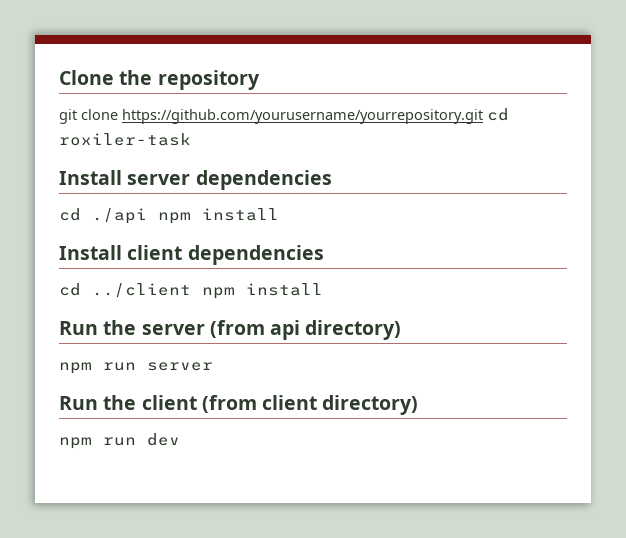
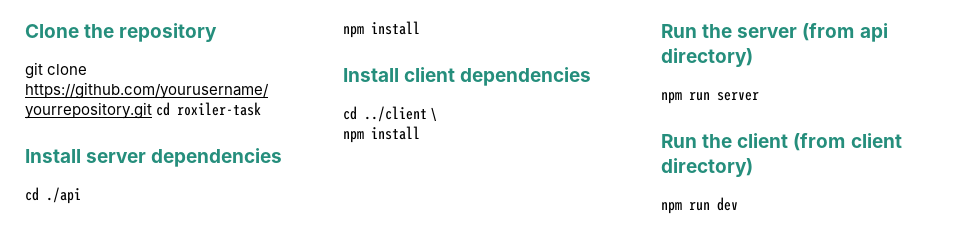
(147, 216) none -> (81, 195) //
(191, 290) none -> [431,107,438,121] \ //

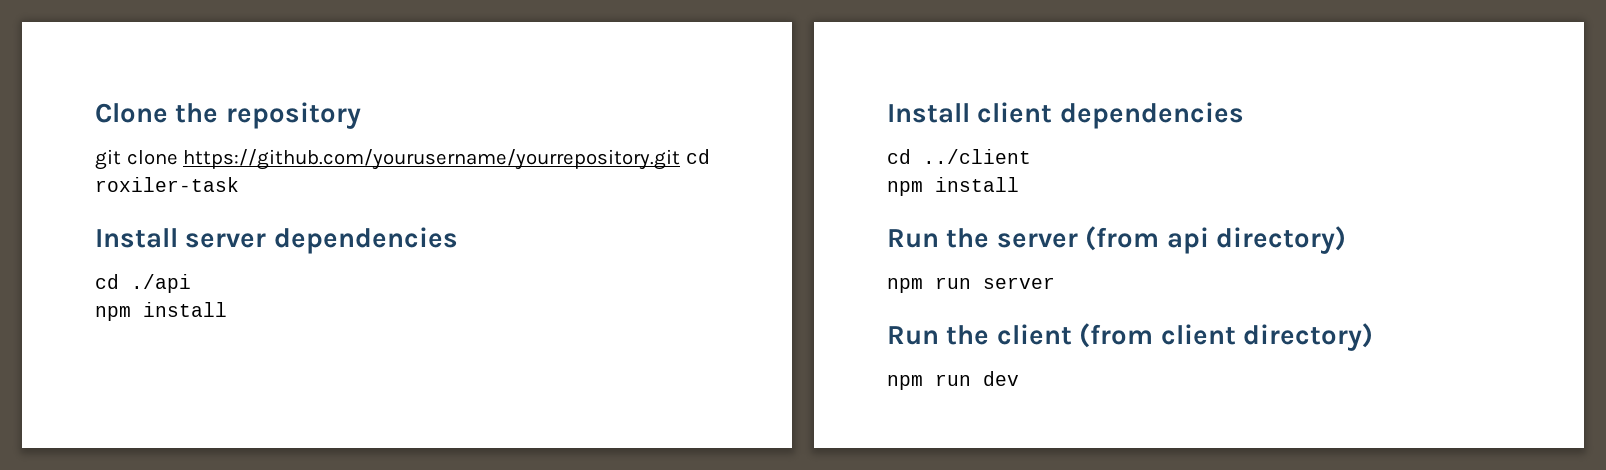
[431,107,438,121] \ -> (1031, 156) none

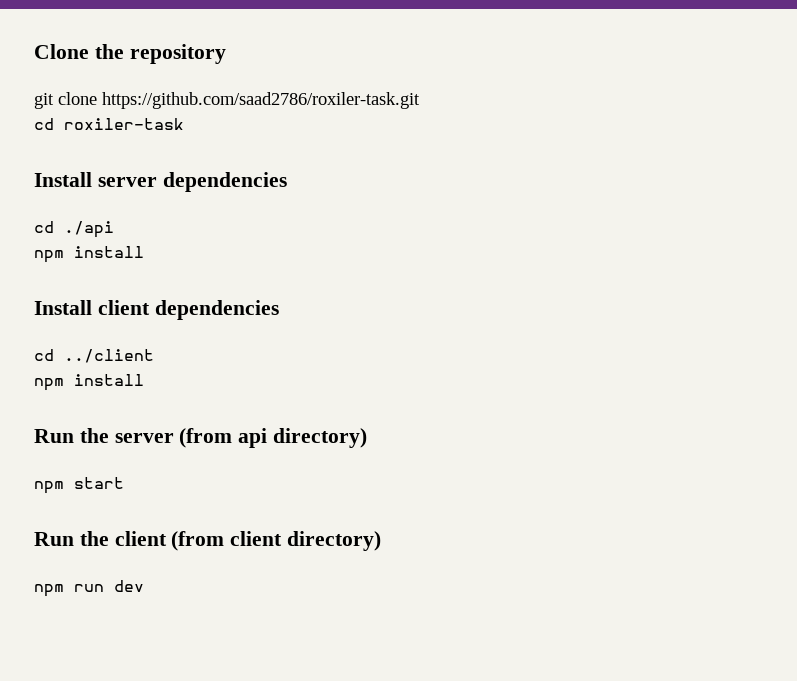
[183,149,681,170] https://github.com/yourusername/yourrepository.git -> [102,92,420,109] https://github.com/saad2786/roxiler-task.git //
[935,277,1055,289] run server -> [74,477,124,489] start

